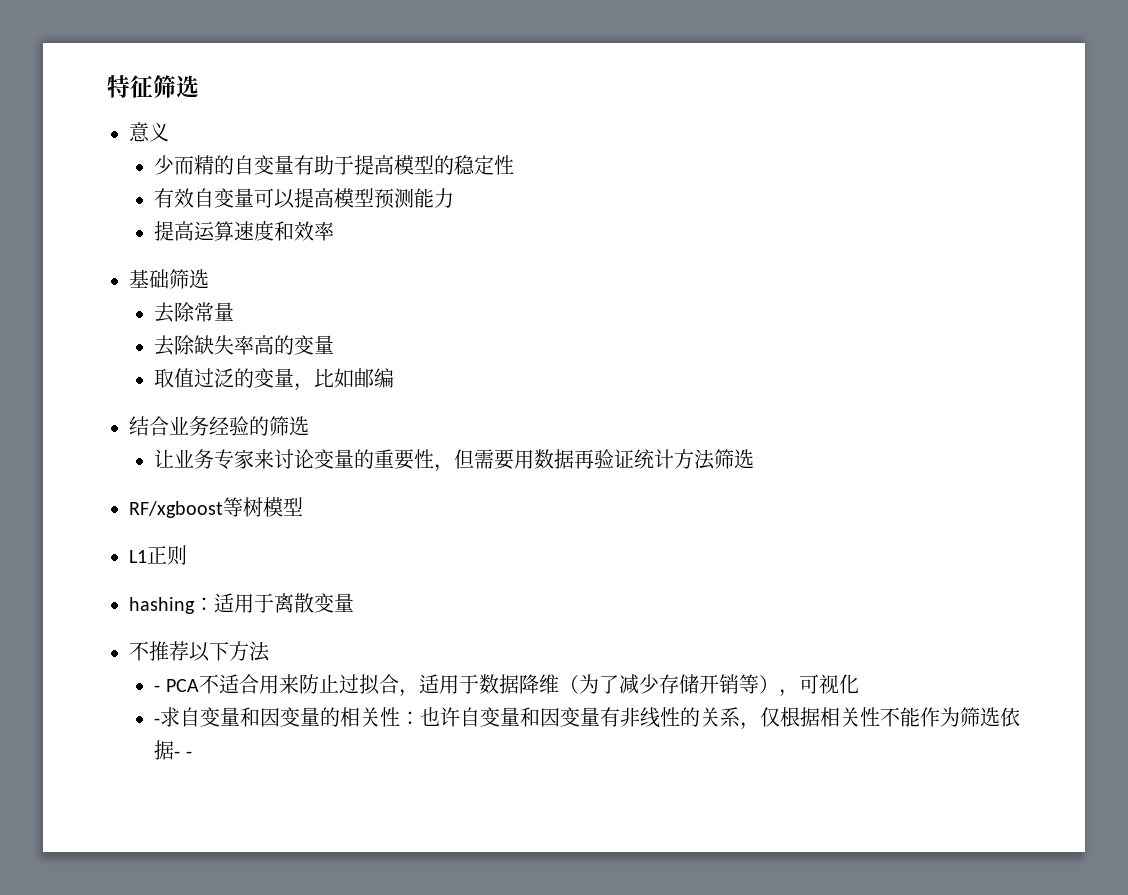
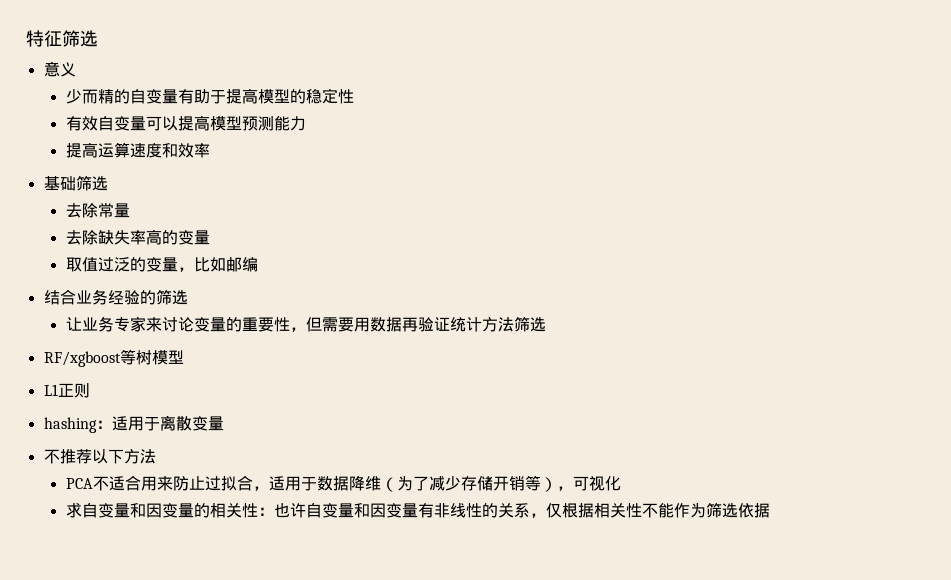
[154,685,161,692] - -> (156, 456) none
[154,718,161,725] - -> (621, 483) none
[174,751,192,758] - - -> (770, 510) none

